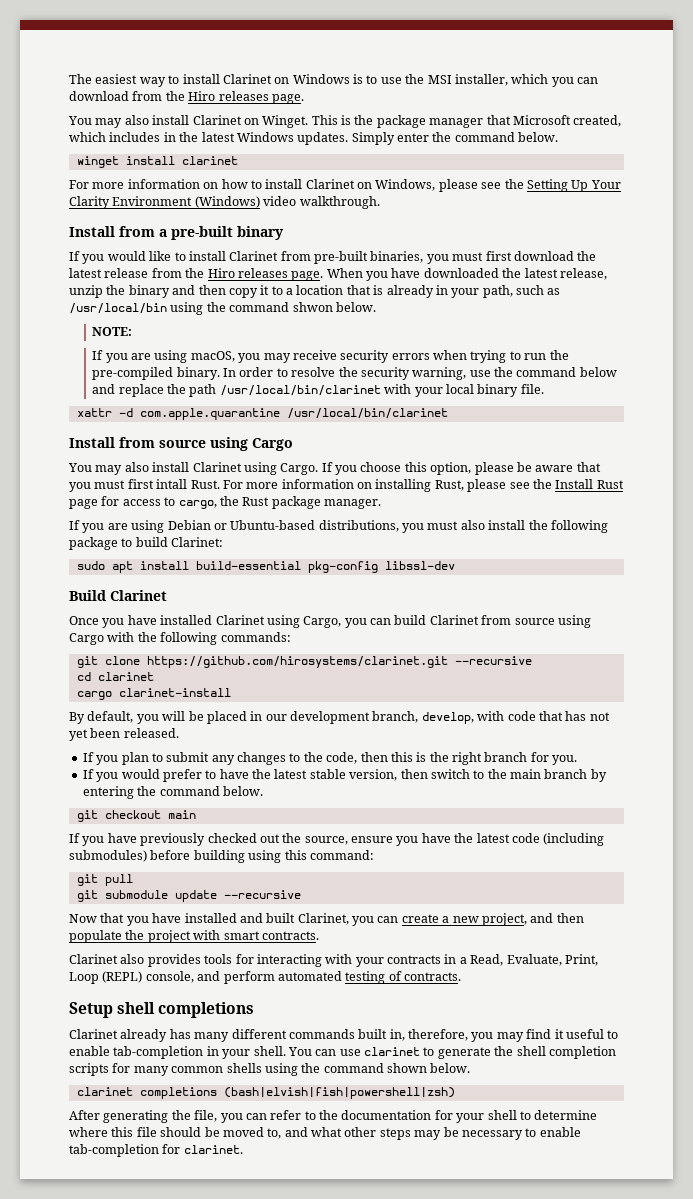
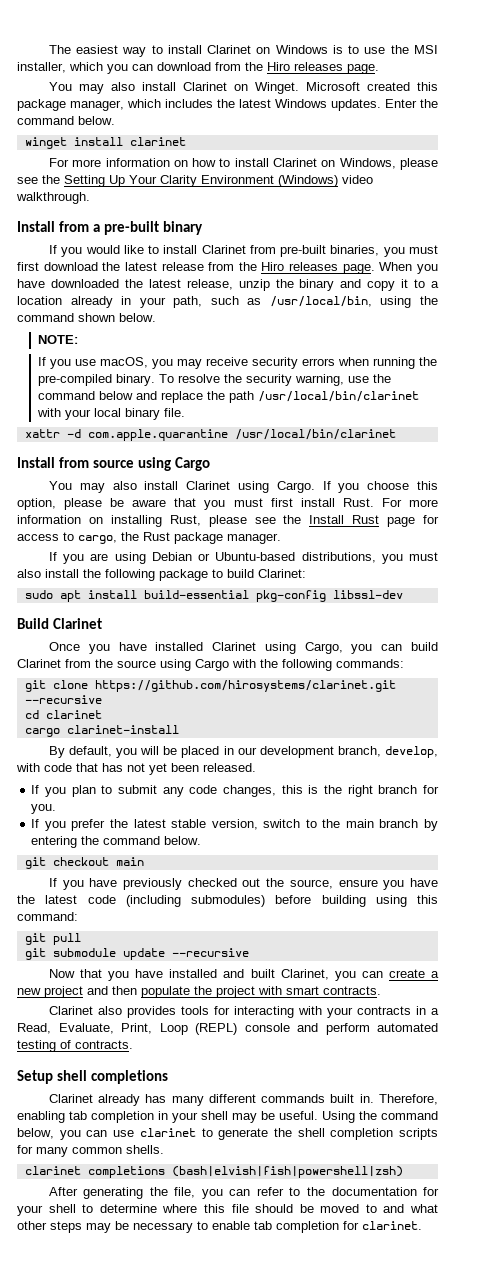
[311,115,622,128] This is the package manager that Microsoft created, -> [305,82,438,91] [17,99,124,111] Microsoft created this package manager,
[163,132,176,142] in -> (213, 103) none
[351,132,429,145] Simply enter -> [385,99,417,108] Enter
[198,285,226,295] then -> (362, 283) none
[346,285,384,295] that is -> (62, 300) none
[69,302,333,315] /usr/local/bin using the command shwon -> [269,296,438,308] [17,313,115,322] /usr/local/bin, using the command shown
[131,350,188,363] are using -> [75,359,97,366] use
[470,350,569,363] [92,367,288,380] trying to run the pre-compiled binary. In order to -> [373,357,438,369] [38,374,175,386] running the pre-compiled binary. To
[156,479,188,489] intall -> [300,498,335,507] install
(512, 620) none -> [95,659,113,668] the
[237,752,388,765] changes to the code, then -> [189,785,276,797] code changes,
[121,769,249,782] would prefer to have -> [71,819,106,831] prefer
[400,769,428,779] then -> (258, 824) none
[481,913,527,926] project, -> [44,986,83,998] project
[145,971,194,983] console, -> [244,1023,290,1032] console
[389,1029,619,1042] [69,1046,312,1059] in, therefore, you may find it useful to enable tab-completion in your shell. You -> [359,1094,438,1105] [17,1111,438,1123] [17,1128,81,1140] in. Therefore, enabling tab completion in your shell may be useful. Using the command below, you
[226,1063,471,1076] shells using the command shown below. -> [126,1145,164,1154] shells.
[267,1128,282,1139] to, -> [365,1204,377,1213] to
[69,1144,159,1157] tab-completion -> [254,1221,339,1233] tab completion

